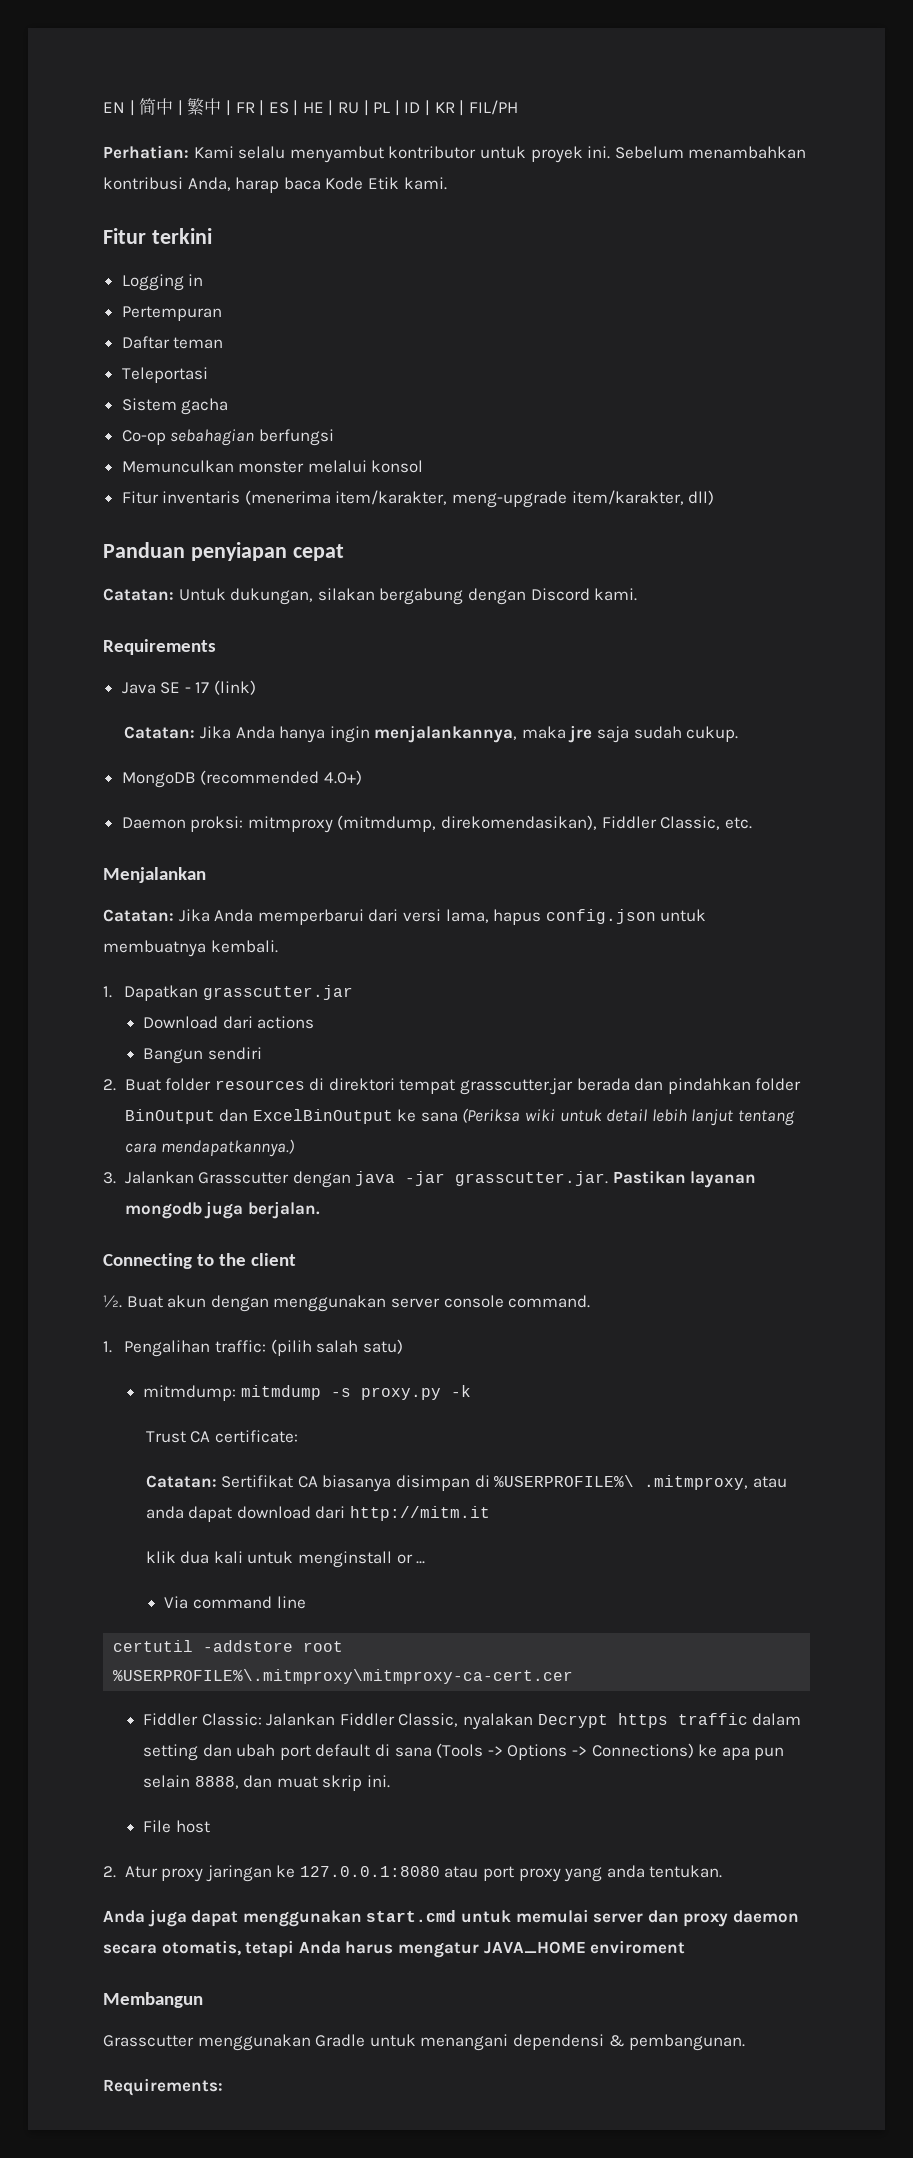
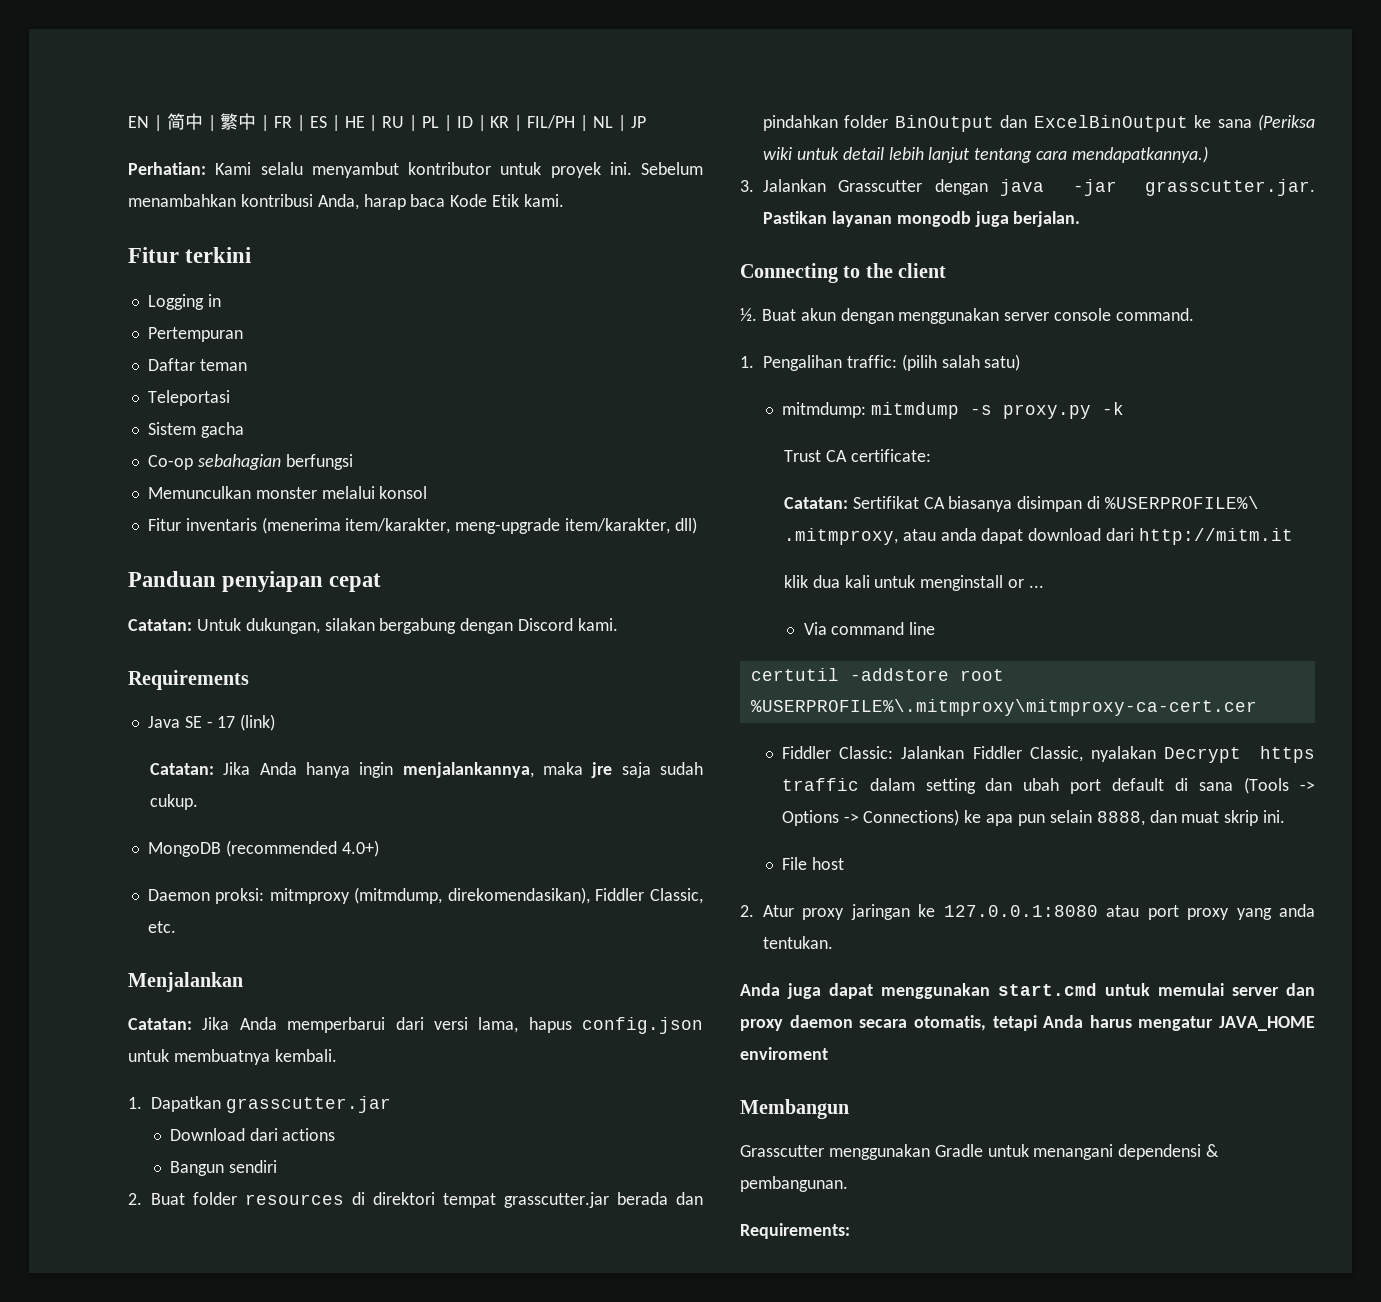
(518, 107) none -> [580,115,646,131] | NL | JP

